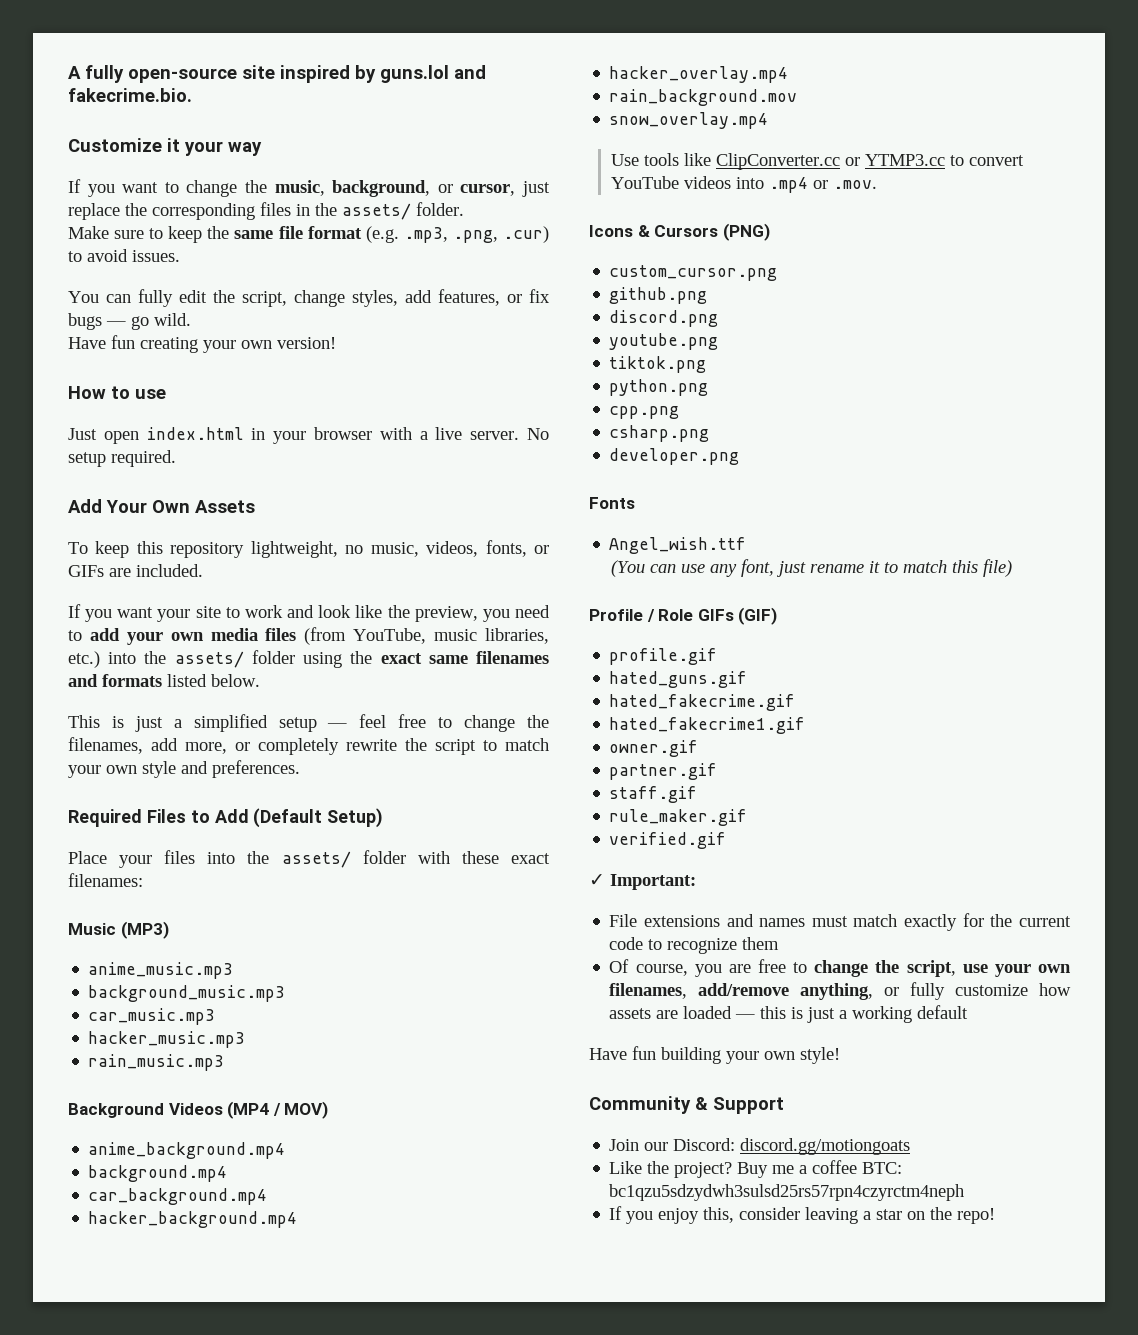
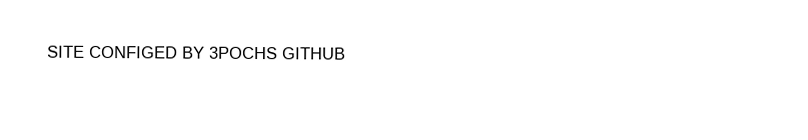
[68,65,486,83] [68,88,192,102] [68,138,262,156] [68,179,550,197] [68,202,464,220] [68,226,549,243] [68,249,180,262] [68,289,550,307] [68,313,191,330] [68,335,336,353] [68,386,166,399] [68,427,549,444] [68,450,176,467] [68,499,255,513] [68,540,549,558] [68,564,203,577] [68,604,550,622] [68,627,549,645] [68,650,549,668] [68,674,260,687] [68,714,550,732] [68,737,549,755] [68,760,300,778] [68,808,384,828] [68,850,550,868] [68,873,143,887] [68,921,169,939] [88,962,234,979] [88,985,286,1002] [88,1008,216,1025] [88,1031,246,1048] [88,1054,225,1071] [68,1101,329,1119] [88,1142,286,1159] [88,1165,228,1182] [88,1188,268,1205] [88,1211,298,1228] [609,66,789,83] [609,89,798,106] [609,112,769,129] [611,153,1025,170] [611,176,878,193] [589,223,770,241] [609,265,778,281] [609,287,708,304] [609,310,719,327] [609,333,719,350] [609,356,707,373] [609,379,709,396] [609,406,680,419] [609,425,710,442] [609,448,740,465] [589,497,635,509] [609,537,747,554] [611,559,1013,577] [589,607,778,625] [609,648,718,665] [609,671,748,688] [609,694,796,711] [609,717,806,734] [609,740,699,757] [609,763,718,780] [609,786,698,803] [609,809,748,826] [609,832,727,849] [589,874,696,890] [609,913,1071,931] [609,937,780,954] [609,959,1071,977] [609,982,1071,1000] [609,1005,969,1023] [589,1046,840,1064] [589,1096,784,1114] [609,1138,911,1155] [609,1160,903,1178] [609,1184,965,1201] [609,1206,996,1224] A fully open-source site inspired by guns.lol and fakecrime.bio. // Customize it your way // If you want to change the music, background, or cursor, just replace the corresponding files in the assets/ folder. // Make sure to keep the same file format (e.g. .mp3, .png, .cur) to avoid issues. // You can fully edit the script, change styles, add features, or fix bugs — go wild. // Have fun creating your own version! // How to use // Just open index.html in your browser with a live server. No setup required. // Add Your Own Assets // To keep this repository lightweight, no music, videos, fonts, or GIFs are included. // If you want your site to work and look like the preview, you need to add your own media files (from YouTube, music libraries, etc.) into the assets/ folder using the exact same filenames and formats listed below. // This is just a simplified setup — feel free to change the filenames, add more, or completely rewrite the script to match your own style and preferences. // Required Files to Add (Default Setup) // Place your files into the assets/ folder with these exact filenames: // Music (MP3) // anime_music.mp3 // background_music.mp3 // car_music.mp3 // hacker_music.mp3 // rain_music.mp3 // Background Videos (MP4 / MOV) // anime_background.mp4 // background.mp4 // car_background.mp4 // hacker_background.mp4 // hacker_overlay.mp4 // rain_background.mov // snow_overlay.mp4 // Use tools like ClipConverter.cc or YTMP3.cc to convert YouTube videos into .mp4 or .mov. // Icons & Cursors (PNG) // custom_cursor.png // github.png // discord.png // youtube.png // tiktok.png // python.png // cpp.png // csharp.png // developer.png // Fonts // Angel_wish.ttf // (You can use any font, just rename it to match this file) // Profile / Role GIFs (GIF) // profile.gif // hated_guns.gif // hated_fakecrime.gif // hated_fakecrime1.gif // owner.gif // partner.gif // staff.gif // rule_maker.gif // verified.gif // ✓ Important: // File extensions and names must match exactly for the current code to recognize them // Of course, you are free to change the script, use your own filenames, add/remove anything, or fully customize how assets are loaded — this is just a working default // Have fun building your own style! // Community & Support // Join our Discord: discord.gg/motiongoats // Like the project? Buy me a coffee BTC: bc1qzu5sdzydwh3sulsd25rs57rpn4czyrctm4neph // If you enjoy this, consider leaving a star on the repo! -> [47,45,346,60] SITE CONFIGED BY 3POCHS GITHUB

